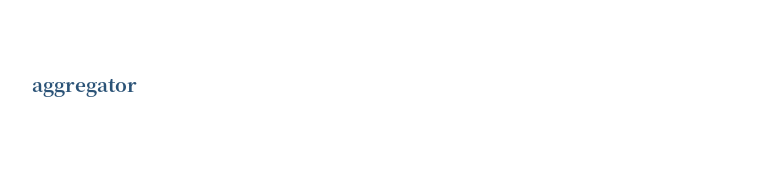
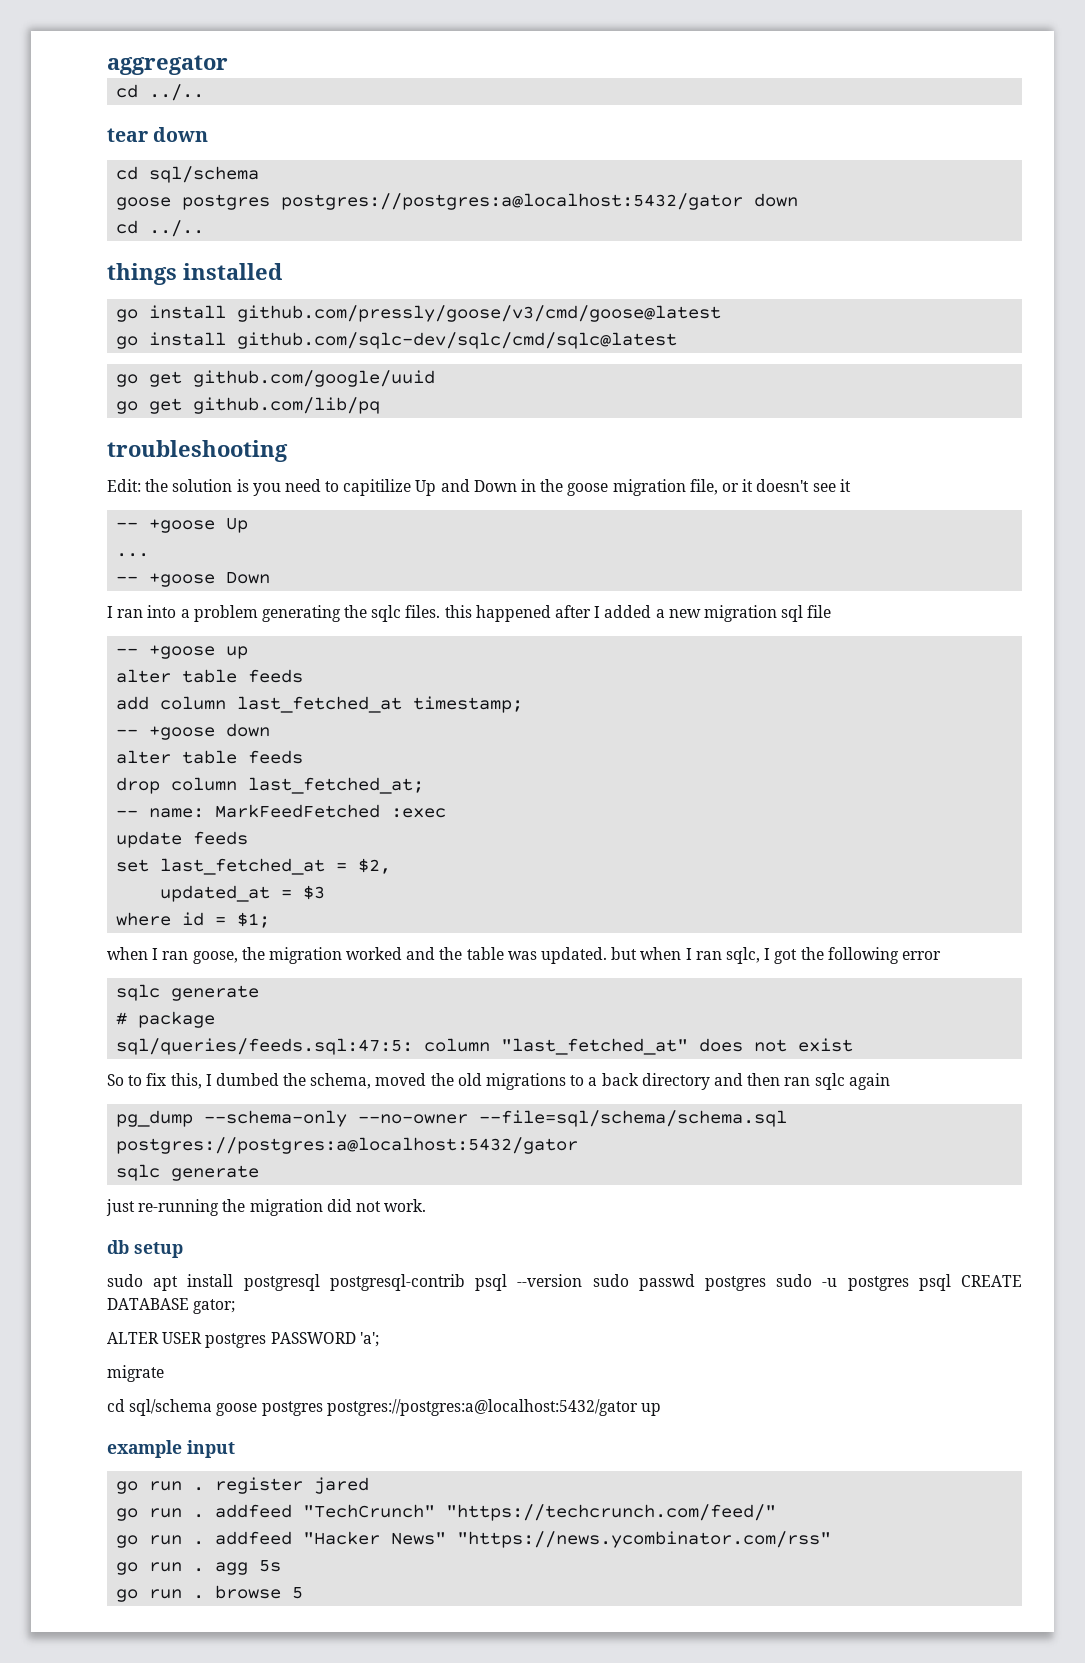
(137, 87) none -> [116,84,205,101] [107,127,209,142] [116,166,260,183] [116,193,799,210] [116,220,205,237] [107,263,282,285] [116,305,722,322] [116,332,678,349] [116,370,436,387] [116,397,381,414] [107,440,288,462] [107,479,851,496] [116,517,249,533] [116,553,150,557] [116,572,271,587] [107,605,832,622] [116,645,249,659] [116,669,304,683] [116,696,524,713] [116,723,271,740] [116,750,304,764] [116,777,425,794] [116,804,447,818] [116,831,249,848] [116,858,392,875] [160,885,326,902] [116,912,271,928] [107,947,941,964] [116,984,260,1001] [116,1011,216,1028] [116,1038,854,1055] [107,1073,890,1090] [116,1110,788,1127] [116,1137,579,1154] [116,1164,260,1181] [106,1199,427,1216] [107,1240,183,1258] [107,1274,1022,1291] [107,1298,236,1314] [107,1332,379,1348] [107,1365,164,1382] [107,1399,661,1416] [107,1440,235,1458] [116,1477,370,1494] [116,1504,777,1521] [116,1531,832,1548] [116,1560,282,1575] [116,1585,304,1602] // cd ../.. // tear down // cd sql/schema // goose postgres postgres://postgres:a@localhost:5432/gator down // cd ../.. // things installed // go install github.com/pressly/goose/v3/cmd/goose@latest // go install github.com/sqlc-dev/sqlc/cmd/sqlc@latest // go get github.com/google/uuid // go get github.com/lib/pq // troubleshooting // Edit: the solution is you need to capitilize Up and Down in the goose migration file, or it doesn't see it // -- +goose Up // ... // -- +goose Down // I ran into a problem generating the sqlc files. this happened after I added a new migration sql file // -- +goose up // alter table feeds // add column last_fetched_at timestamp; // -- +goose down // alter table feeds // drop column last_fetched_at; // -- name: MarkFeedFetched :exec // update feeds // set last_fetched_at = $2, // updated_at = $3 // where id = $1; // when I ran goose, the migration worked and the table was updated. but when I ran sqlc, I got the following error // sqlc generate // # package // sql/queries/feeds.sql:47:5: column "last_fetched_at" does not exist // So to fix this, I dumbed the schema, moved the old migrations to a back directory and then ran sqlc again // pg_dump --schema-only --no-owner --file=sql/schema/schema.sql postgres://postgres:a@localhost:5432/gator // sqlc generate // just re-running the migration did not work. // db setup // sudo apt install postgresql postgresql-contrib psql --version sudo passwd postgres sudo -u postgres psql CREATE DATABASE gator; // ALTER USER postgres PASSWORD 'a'; // migrate // cd sql/schema goose postgres postgres://postgres:a@localhost:5432/gator up // example input // go run . register jared // go run . addfeed "TechCrunch" "https://techcrunch.com/feed/" // go run . addfeed "Hacker News" "https://news.ycombinator.com/rss" // go run . agg 5s // go run . browse 5

